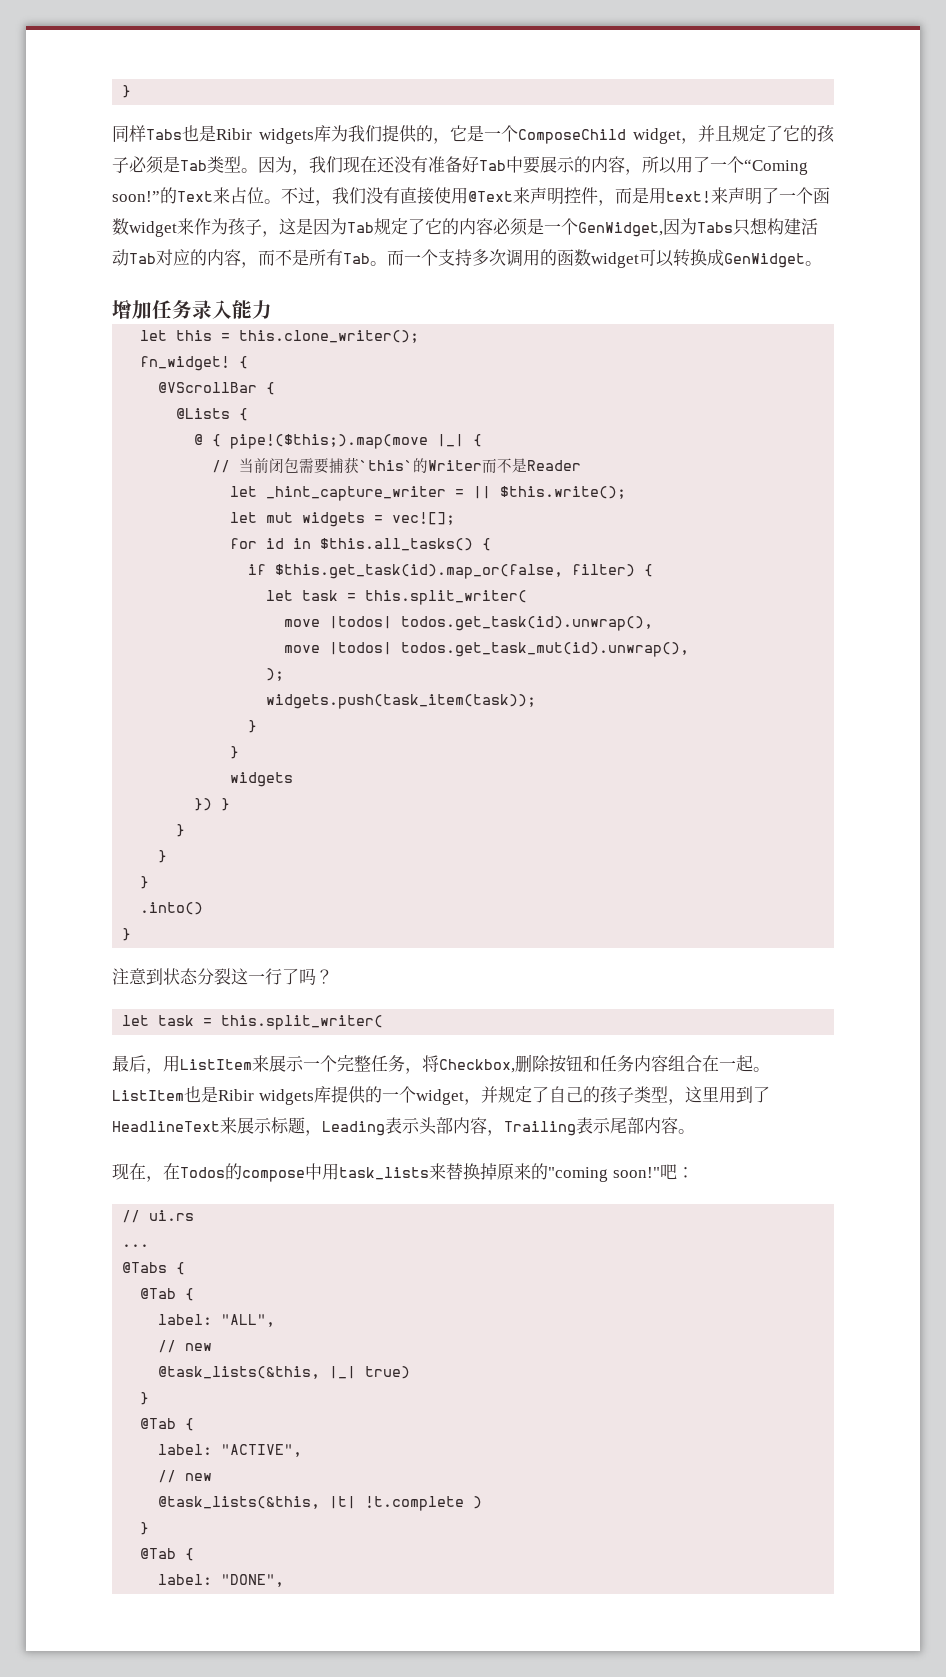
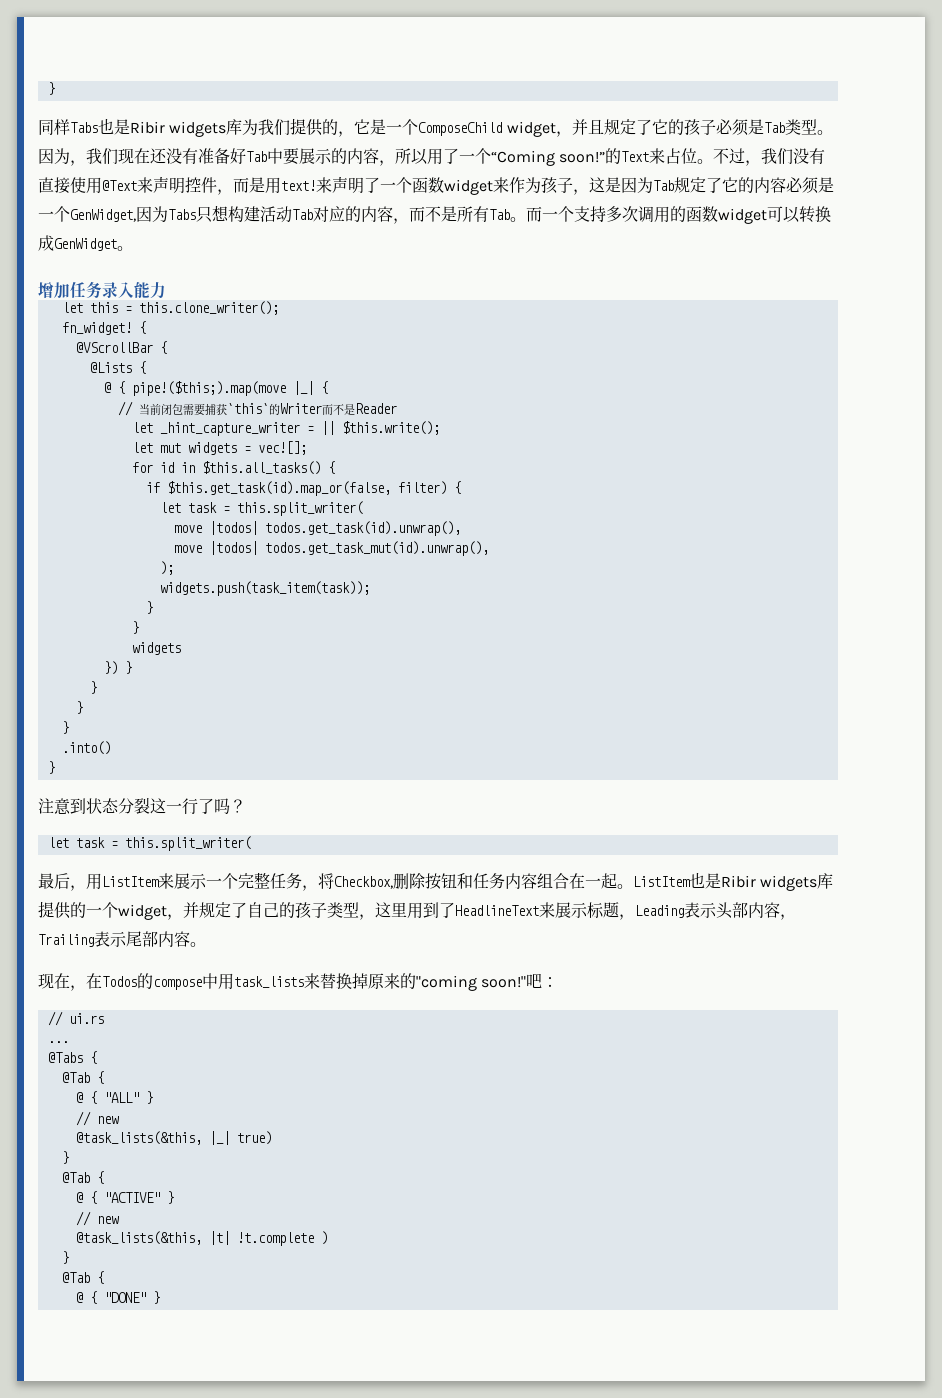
[158,1314,276,1327] label: "ALL", -> [75,1091,153,1104] @ { "ALL" }
[158,1444,303,1457] label: "ACTIVE", -> [75,1191,174,1204] @ { "ACTIVE" }
[158,1574,285,1587] label: "DONE", -> [75,1291,160,1304] @ { "DONE" }

